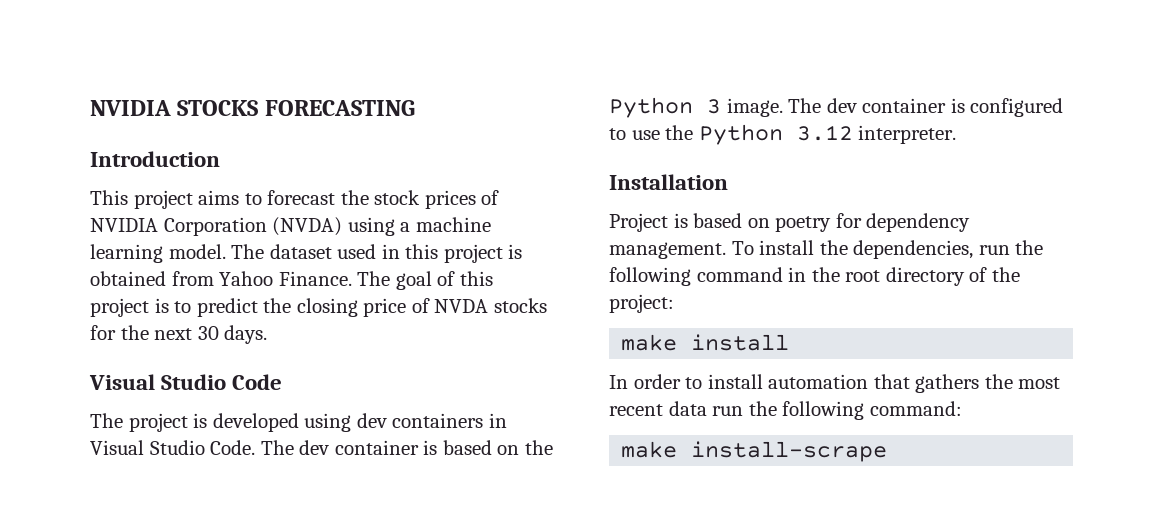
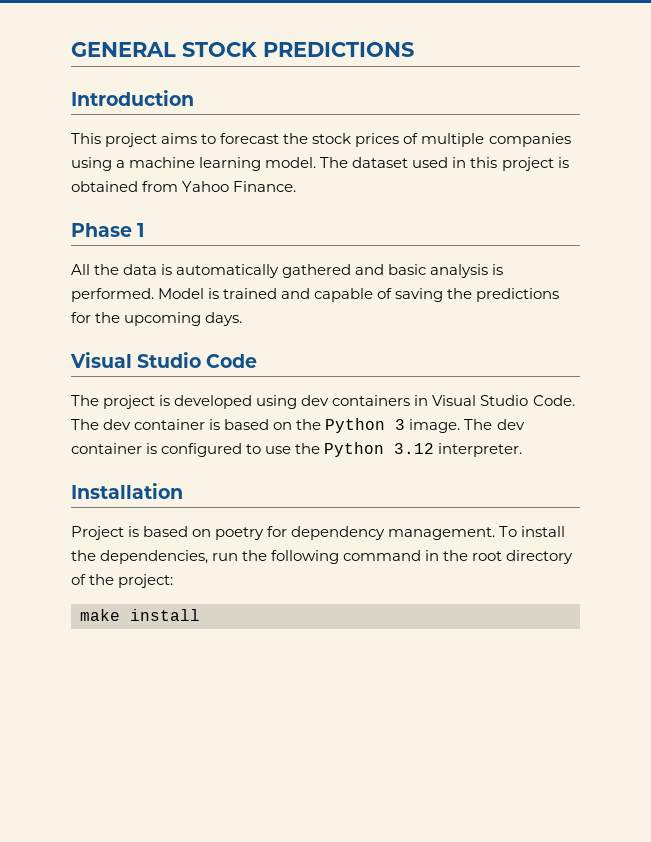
[90,100,415,116] NVIDIA STOCKS FORECASTING -> [71,42,414,57] GENERAL STOCK PREDICTIONS
[90,217,343,236] NVIDIA Corporation (NVDA) -> [421,133,571,147] multiple companies
[357,271,493,290] [90,298,547,317] [90,325,219,340] The goal of this project is to predict the closing price of NVDA stocks for the next 30 -> [71,223,145,237] [71,264,504,278] [71,288,560,302] [71,312,202,326] // Phase 1 // All the data is automatically gathered and basic analysis is performed. Model is trained and capable of saving the predictions for the upcoming
[609,374,1061,393] [609,401,962,420] [621,441,888,462] // In order to install automation that gathers the most recent data run the following command: // make install-scrape -> (200, 615) none

